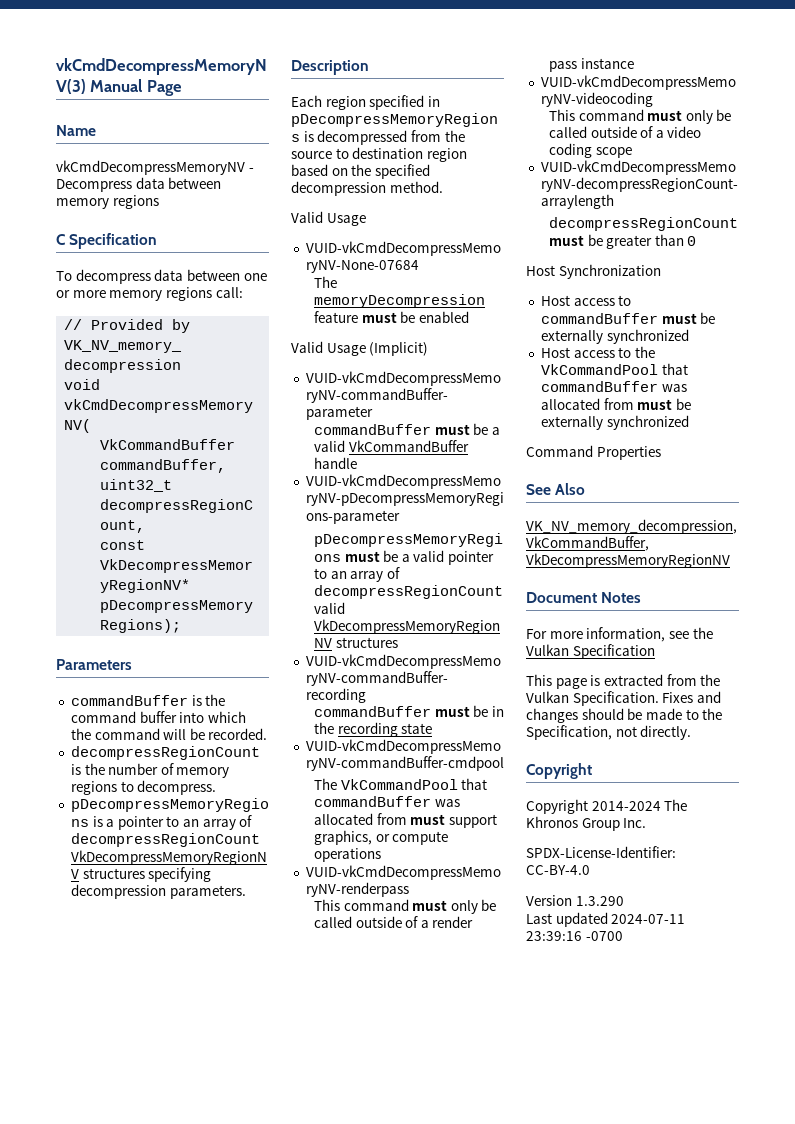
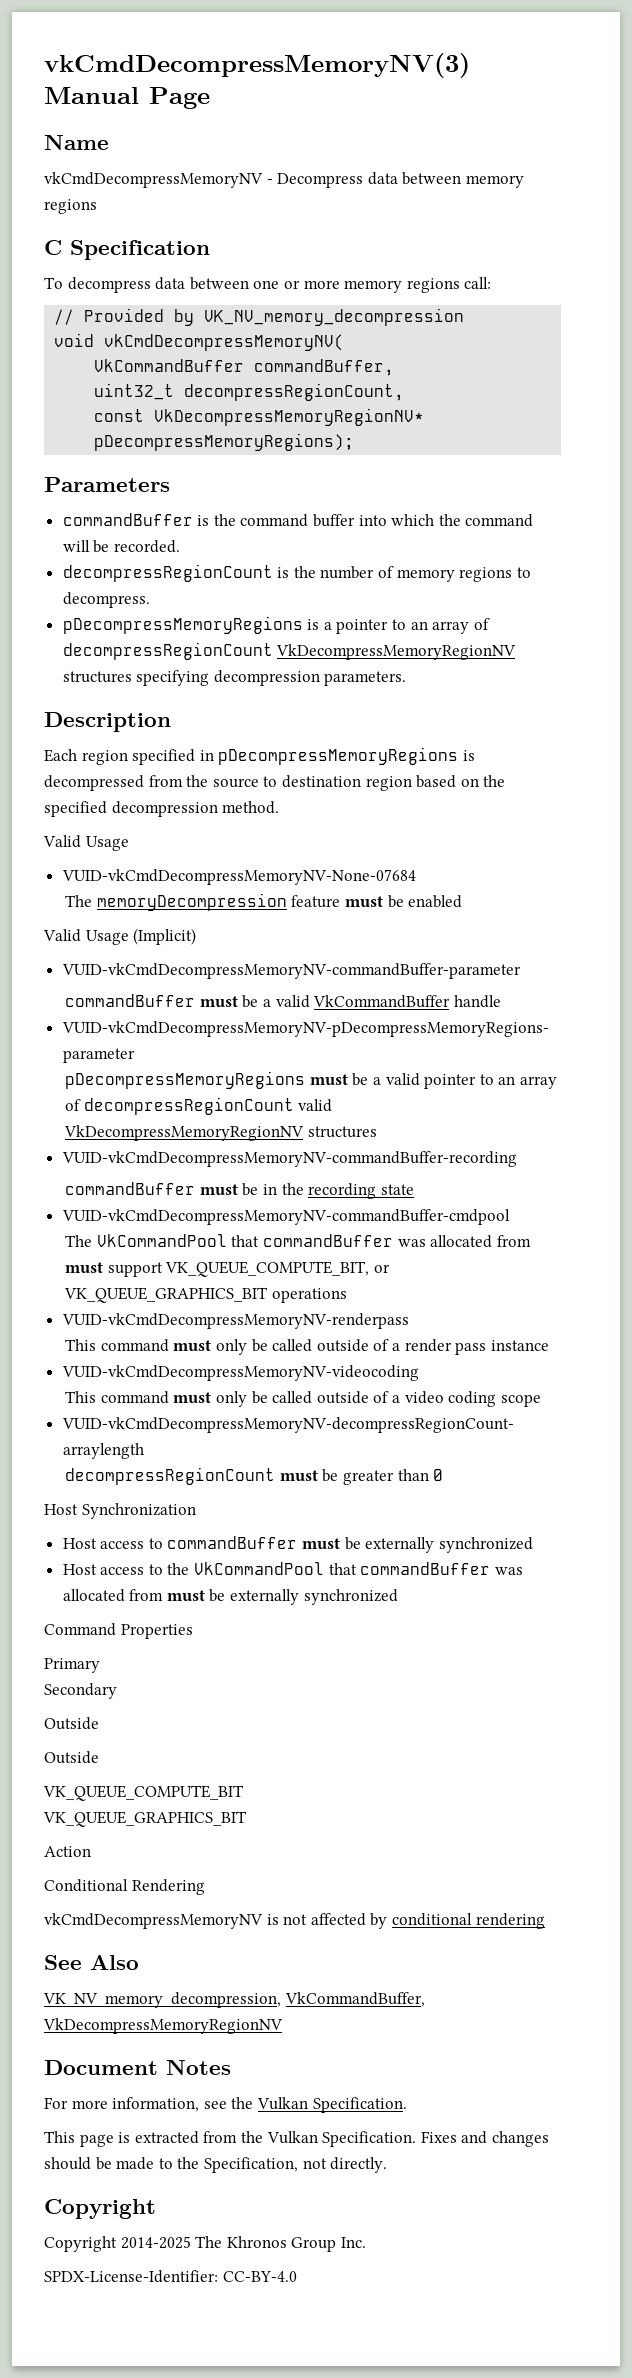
[313,830,449,845] graphics, or compute -> [165,1261,391,1277] [64,1287,269,1303] VK_QUEUE_COMPUTE_BIT, or VK_QUEUE_GRAPHICS_BIT
(661, 453) none -> [44,1658,100,1673] [44,1683,117,1699] [44,1717,99,1730] [44,1751,99,1764] [43,1785,244,1801] [43,1811,247,1827] [44,1846,91,1857] [44,1879,205,1895] [44,1913,545,1929] // Primary // Secondary // Outside // Outside // VK_QUEUE_COMPUTE_BIT // VK_QUEUE_GRAPHICS_BIT // Action // Conditional Rendering // vkCmdDecompressMemoryNV is not affected by conditional rendering
[572,644,655,659] Specification -> [312,2097,407,2113] Specification.
[591,801,661,811] 2014-2024 -> [120,2236,191,2249] 2014-2025
[526,895,624,906] [526,912,686,927] [526,931,623,941] // Version 1.3.290 // Last updated 2024-07-11 23:39:16 -0700 -> (297, 2276) none

